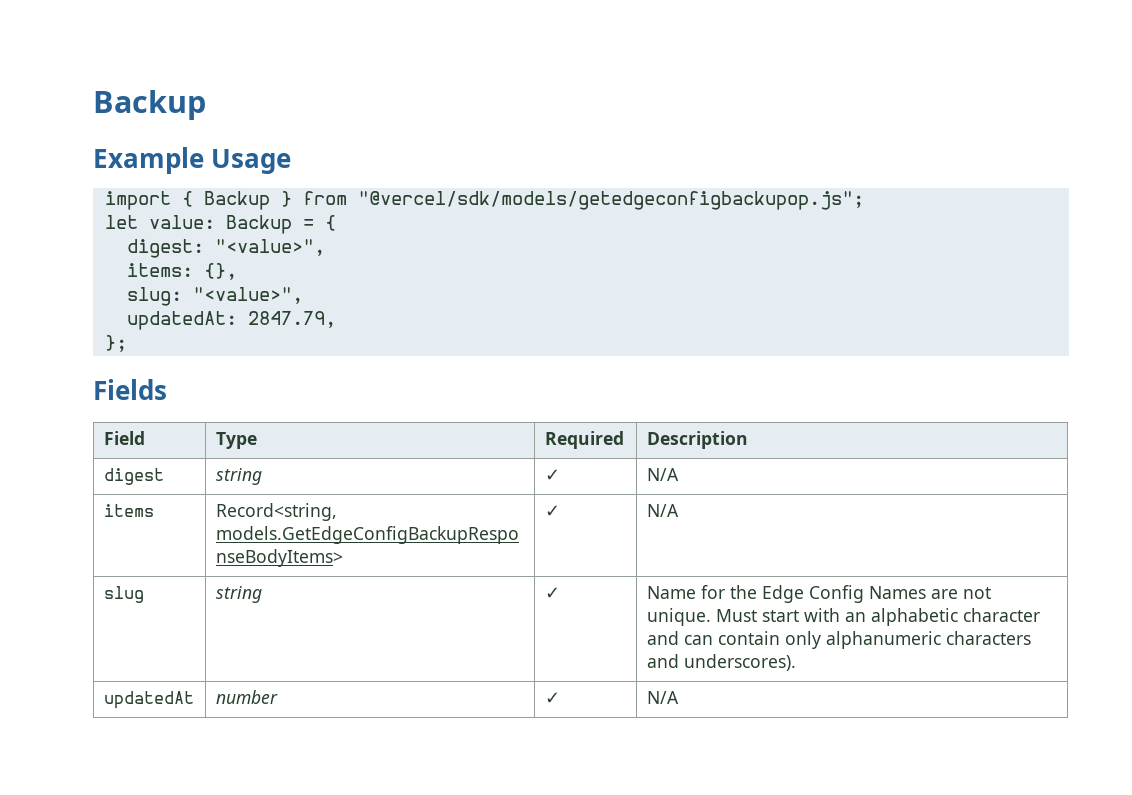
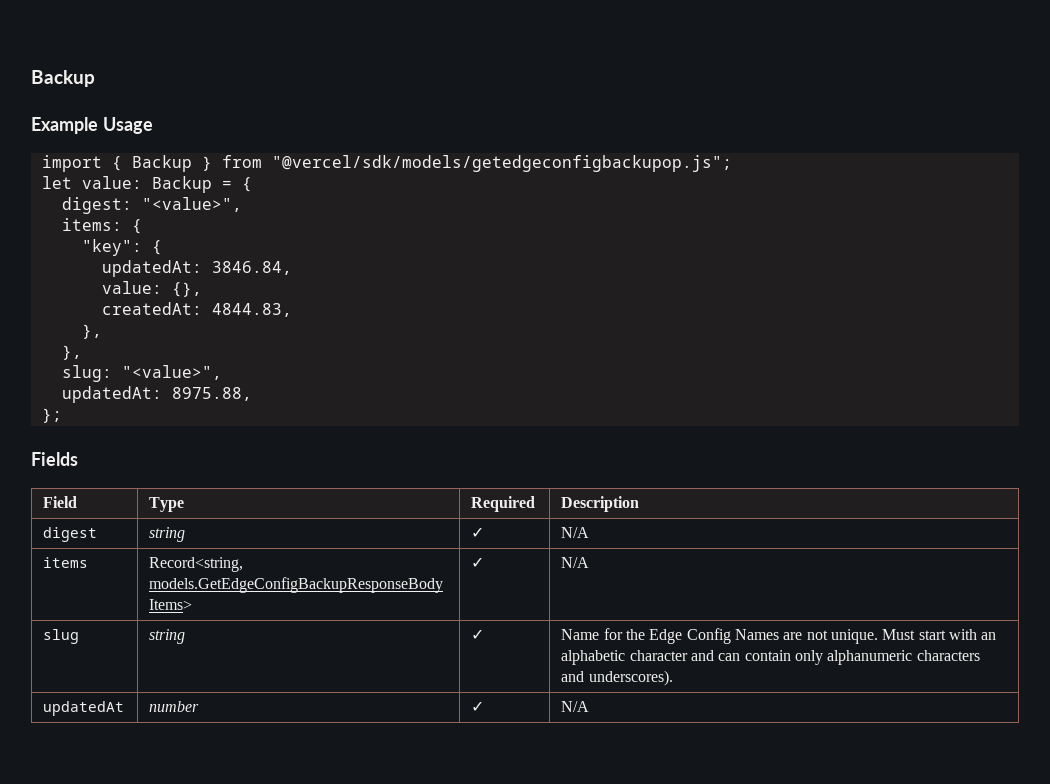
[203,263,237,280] {}, -> [131,219,142,234] [81,239,162,256] [101,260,292,277] [101,281,202,297] [101,302,292,317] [81,324,102,339] [61,345,82,360] { // "key": { // updatedAt: 3846.84, // value: {}, // createdAt: 4844.83, // }, // },
[247,311,336,328] 2847.79, -> [171,387,252,401] 8975.88,

